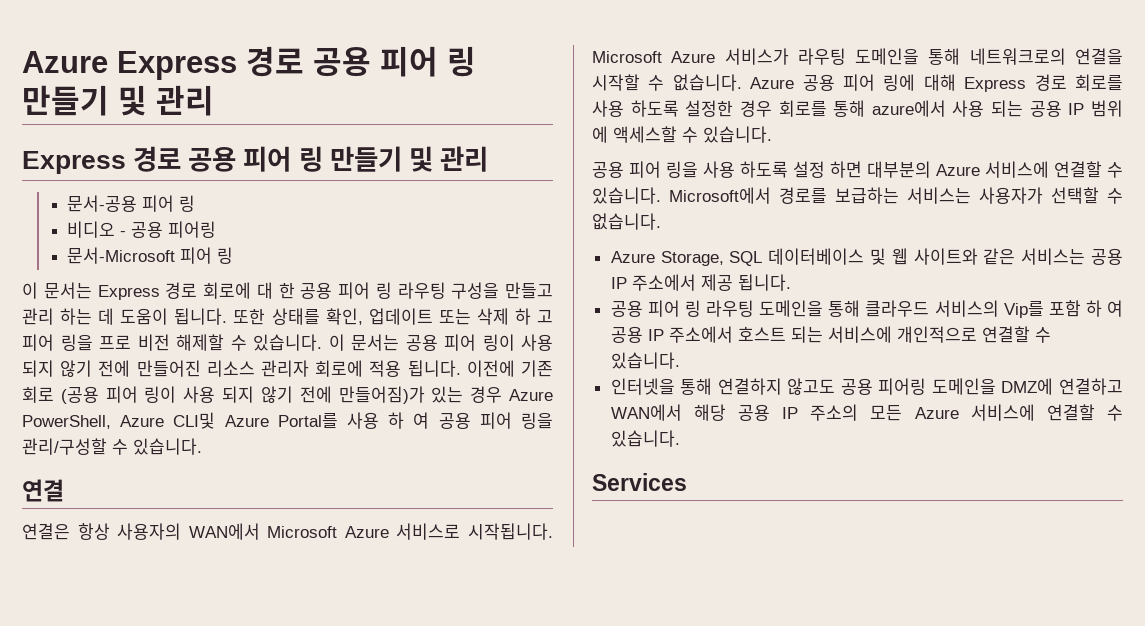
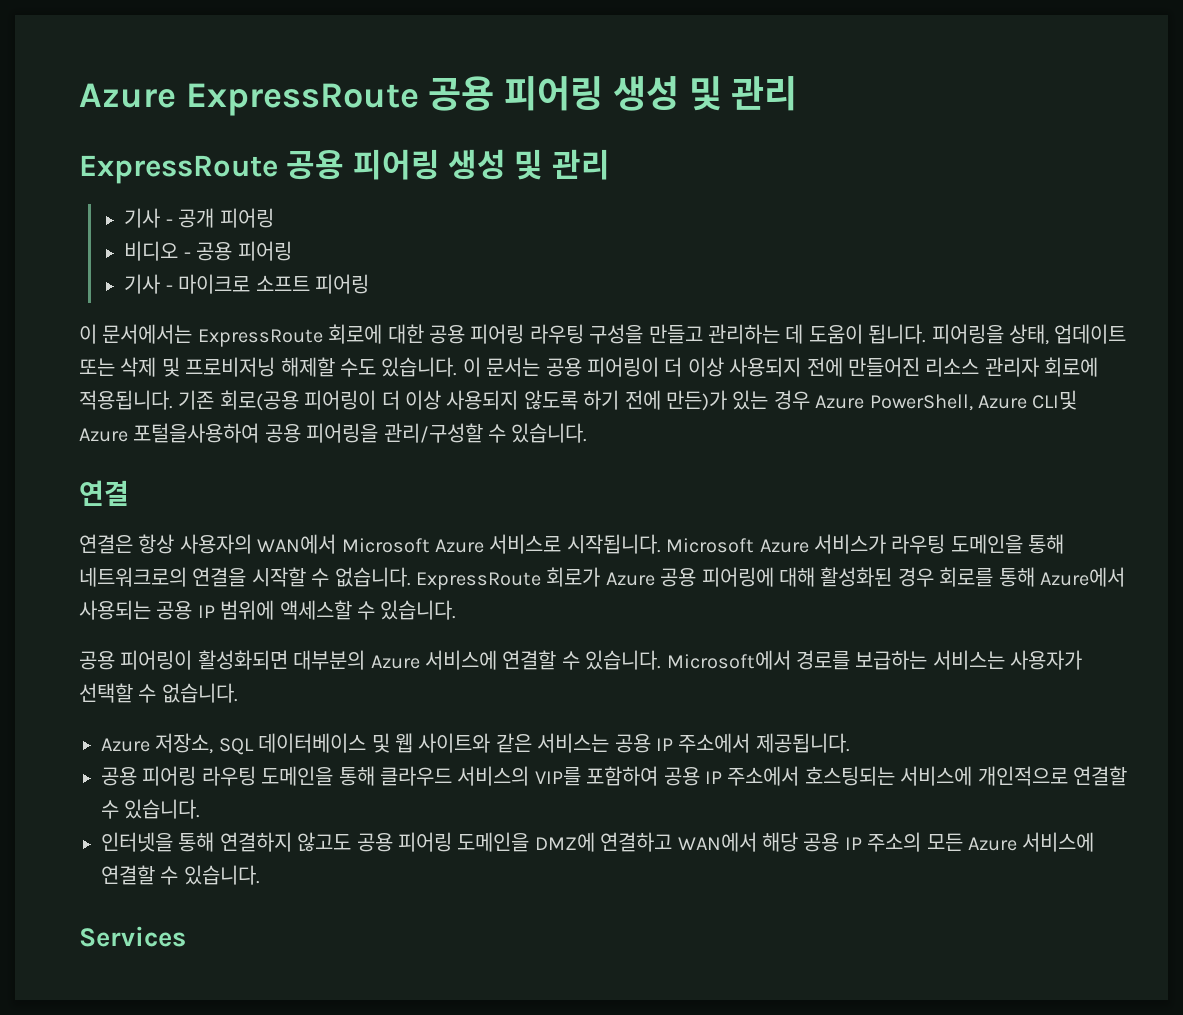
[22,46,476,80] [22,85,214,116] [22,146,489,174] [67,195,196,212] [67,221,217,238] [67,247,234,264] [22,282,392,300] Azure Express 경로 공용 피어 링 만들기 및 관리 // Express 경로 공용 피어 링 만들기 및 관리 // 문서-공용 피어 링 // 비디오 - 공용 피어링 // 문서-Microsoft 피어 링 // 이 문서는 Express 경로 회로에 대 한 공용 피어 링 -> [79,76,798,116] [79,149,610,184] [124,208,274,228] [124,241,292,261] [124,274,369,294] [79,324,525,347] Azure ExpressRoute 공용 피어링 생성 및 관리 // ExpressRoute 공용 피어링 생성 및 관리 // 기사 - 공개 피어링 // 비디오 - 공용 피어링 // 기사 - 마이크로 소프트 피어링 // 이 문서에서는 ExpressRoute 회로에 대한 공용 피어링
[22,308,93,325] 관리 하는 -> [707,324,780,344] 관리하는
[233,308,553,325] [22,334,553,351] [22,360,93,377] 또한 상태를 확인, 업데이트 또는 삭제 하 고 피어 링을 프로 비전 해제할 수 있습니다. 이 문서는 공용 피어 링이 사용 되지 않기 -> [931,324,1127,345] [79,357,802,377] 피어링을 상태, 업데이트 또는 삭제 및 프로비저닝 해제할 수도 있습니다. 이 문서는 공용 피어링이 더 이상 사용되지
[369,360,553,377] [22,386,425,404] 적용 됩니다. 이전에 기존 회로 (공용 피어 링이 사용 되지 않기 전에 만들어짐)가 -> [79,390,727,411] 적용됩니다. 기존 회로(공용 피어링이 더 이상 사용되지 않도록 하기 전에 만든)가
[277,412,553,429] Portal를 사용 하 여 공용 피어 링을 -> [133,423,379,443] 포털을사용하여 공용 피어링을
[750,74,1123,92] [592,100,1123,117] [592,126,772,143] [592,161,862,178] Azure 공용 피어 링에 대해 Express 경로 회로를 사용 하도록 설정한 경우 회로를 통해 azure에서 사용 되는 공용 IP 범위 에 액세스할 수 있습니다. // 공용 피어 링을 사용 하도록 설정 하면 -> [416,567,1125,590] [79,600,457,620] [79,650,288,670] ExpressRoute 회로가 Azure 공용 피어링에 대해 활성화된 경우 회로를 통해 Azure에서 사용되는 공용 IP 범위에 액세스할 수 있습니다. // 공용 피어링이 활성화되면
[660,251,724,266] Storage, -> [155,733,214,754] 저장소,
[700,274,791,291] [610,300,701,317] 제공 됩니다. // 공용 피어 링 -> [755,733,850,753] [101,766,197,786] 제공됩니다. // 공용 피어링
[1003,300,1123,318] [610,326,823,343] Vip를 포함 하 여 공용 IP 주소에서 호스트 되는 -> [534,766,895,786] VIP를 포함하여 공용 IP 주소에서 호스팅되는

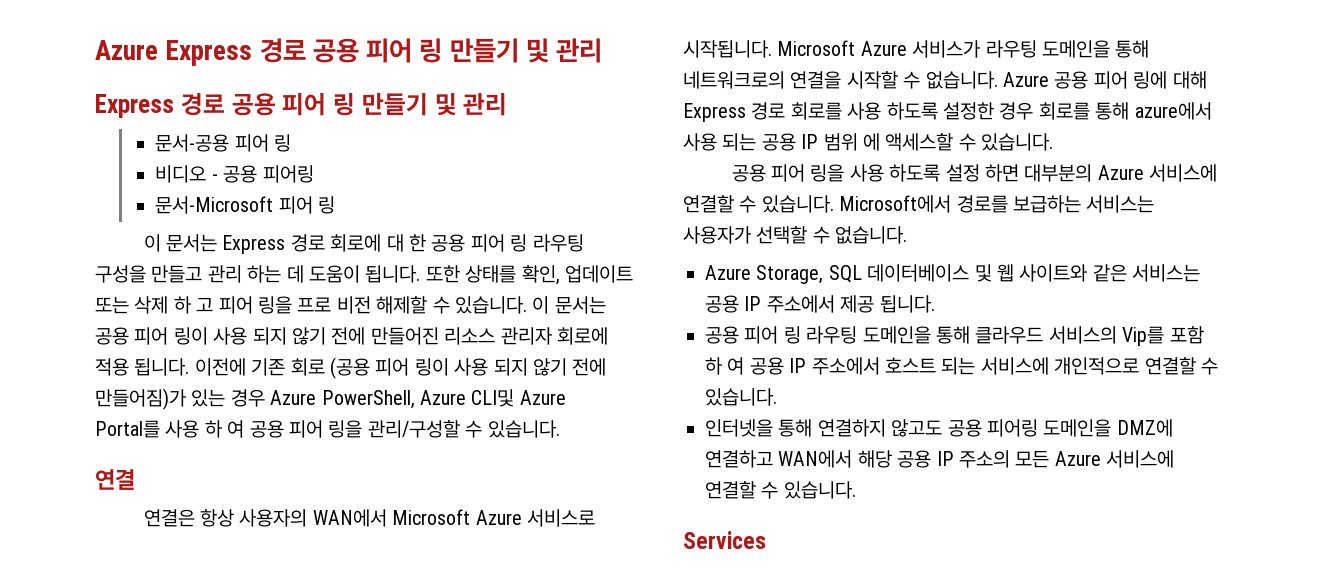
[79,76,798,116] [79,149,610,184] [124,208,274,228] [124,241,292,261] [124,274,369,294] [79,324,525,347] Azure ExpressRoute 공용 피어링 생성 및 관리 // ExpressRoute 공용 피어링 생성 및 관리 // 기사 - 공개 피어링 // 비디오 - 공용 피어링 // 기사 - 마이크로 소프트 피어링 // 이 문서에서는 ExpressRoute 회로에 대한 공용 피어링 -> [95,38,603,66] [95,93,508,118] [155,134,292,152] [155,165,314,183] [155,196,336,214] [143,234,528,254] Azure Express 경로 공용 피어 링 만들기 및 관리 // Express 경로 공용 피어 링 만들기 및 관리 // 문서-공용 피어 링 // 비디오 - 공용 피어링 // 문서-Microsoft 피어 링 // 이 문서는 Express 경로 회로에 대 한 공용 피어 링
[707,324,780,344] 관리하는 -> [207,265,282,283] 관리 하는
[931,324,1127,345] [79,357,802,377] 피어링을 상태, 업데이트 또는 삭제 및 프로비저닝 해제할 수도 있습니다. 이 문서는 공용 피어링이 더 이상 사용되지 -> [425,265,633,285] [95,296,606,314] [95,327,326,345] 또한 상태를 확인, 업데이트 또는 삭제 하 고 피어 링을 프로 비전 해제할 수 있습니다. 이 문서는 공용 피어 링이 사용 되지 않기
[79,390,727,411] 적용됩니다. 기존 회로(공용 피어링이 더 이상 사용되지 않도록 하기 전에 만든)가 -> [95,357,607,379] [95,388,186,410] 적용 됩니다. 이전에 기존 회로 (공용 피어 링이 사용 되지 않기 전에 만들어짐)가
[133,423,379,443] 포털을사용하여 공용 피어링을 -> [95,420,363,438] Portal를 사용 하 여 공용 피어 링을
[416,567,1125,590] [79,600,457,620] [79,650,288,670] ExpressRoute 회로가 Azure 공용 피어링에 대해 활성화된 경우 회로를 통해 Azure에서 사용되는 공용 IP 범위에 액세스할 수 있습니다. // 공용 피어링이 활성화되면 -> [1003,71,1207,89] [683,102,1212,122] [683,133,1054,151] [731,164,1020,182] Azure 공용 피어 링에 대해 Express 경로 회로를 사용 하도록 설정한 경우 회로를 통해 azure에서 사용 되는 공용 IP 범위 에 액세스할 수 있습니다. // 공용 피어 링을 사용 하도록 설정 하면
[155,733,214,754] 저장소, -> [756,265,824,284] Storage,
[755,733,850,753] [101,766,197,786] 제공됩니다. // 공용 피어링 -> [840,295,935,313] [705,326,801,344] 제공 됩니다. // 공용 피어 링
[534,766,895,786] VIP를 포함하여 공용 IP 주소에서 호스팅되는 -> [1122,326,1204,346] [705,357,976,375] Vip를 포함 하 여 공용 IP 주소에서 호스트 되는

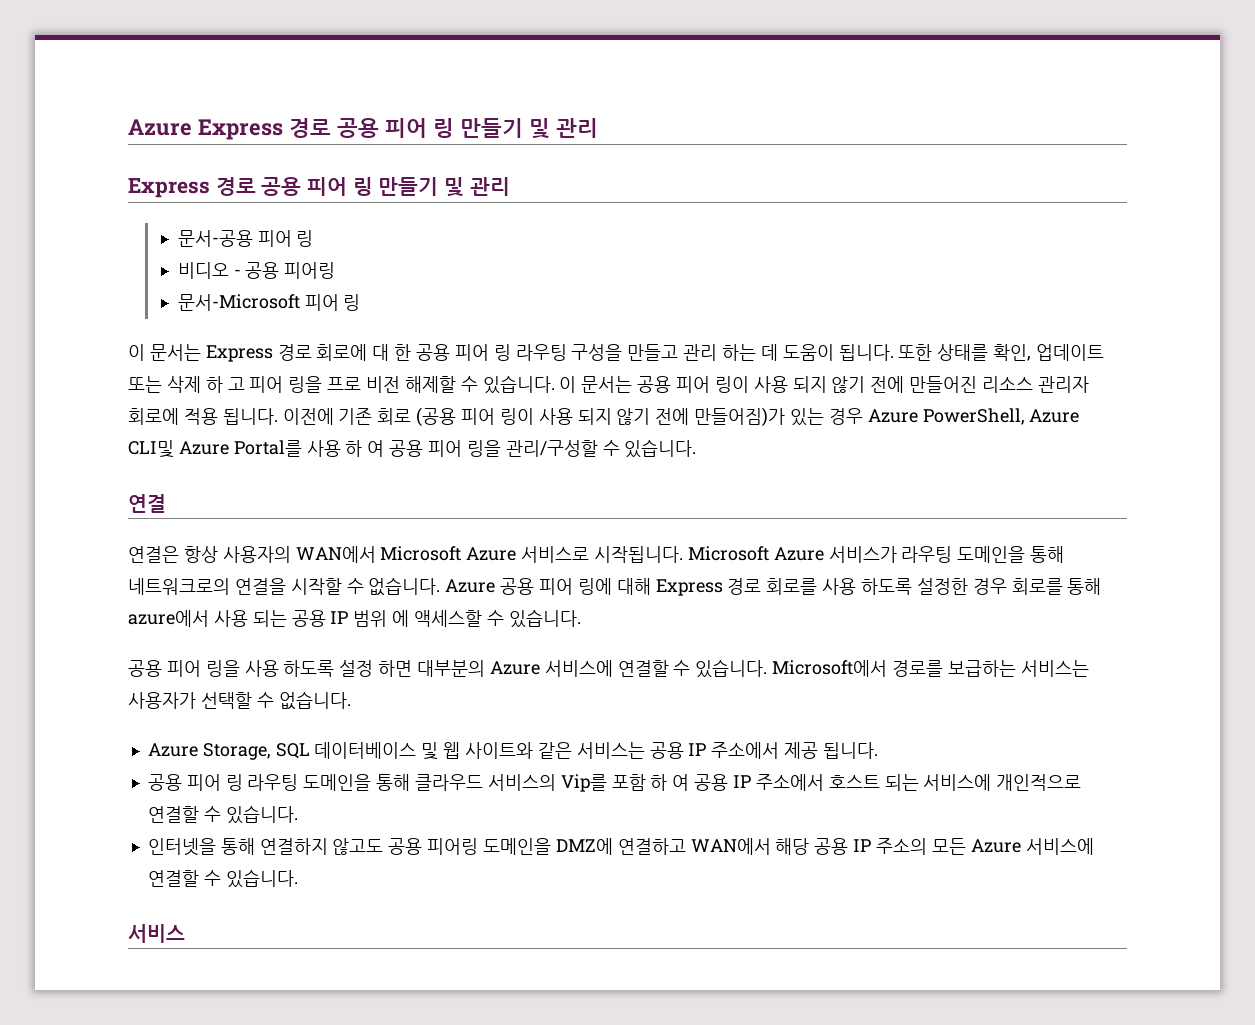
[683,531,766,549] Services -> [128,924,185,943] 서비스

